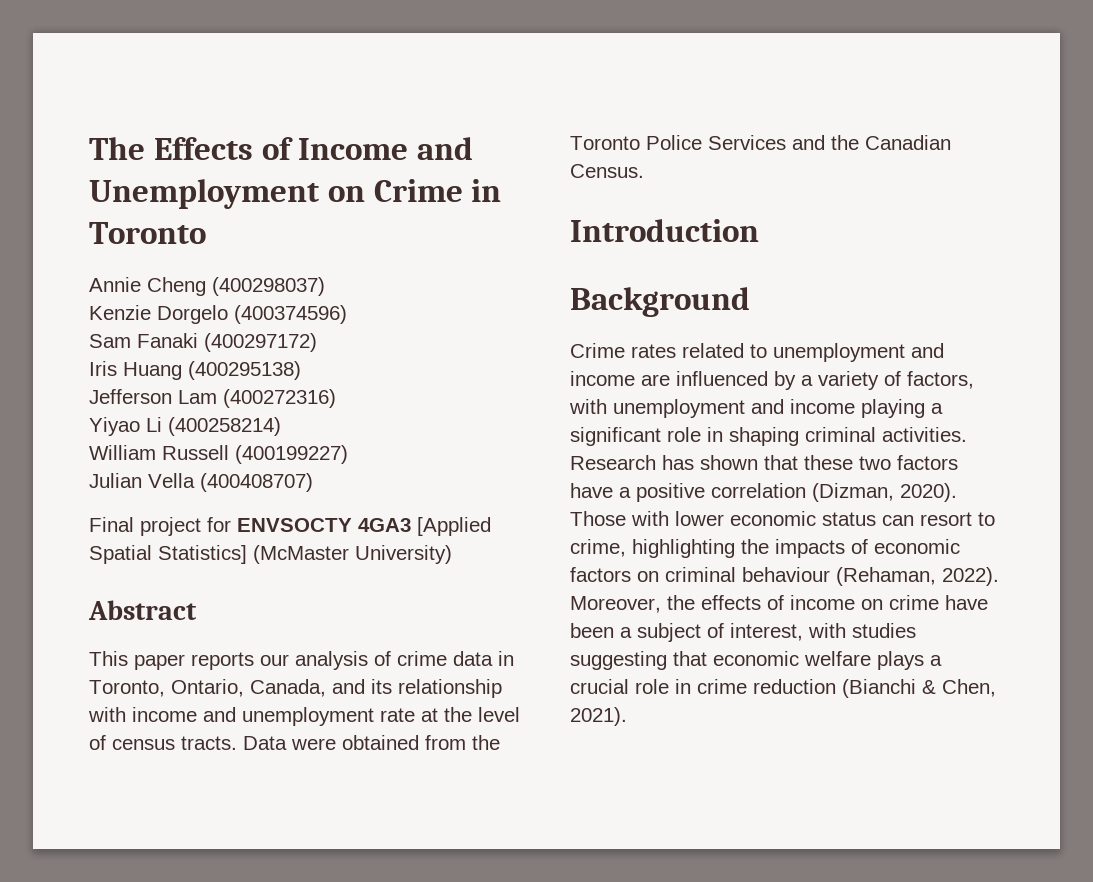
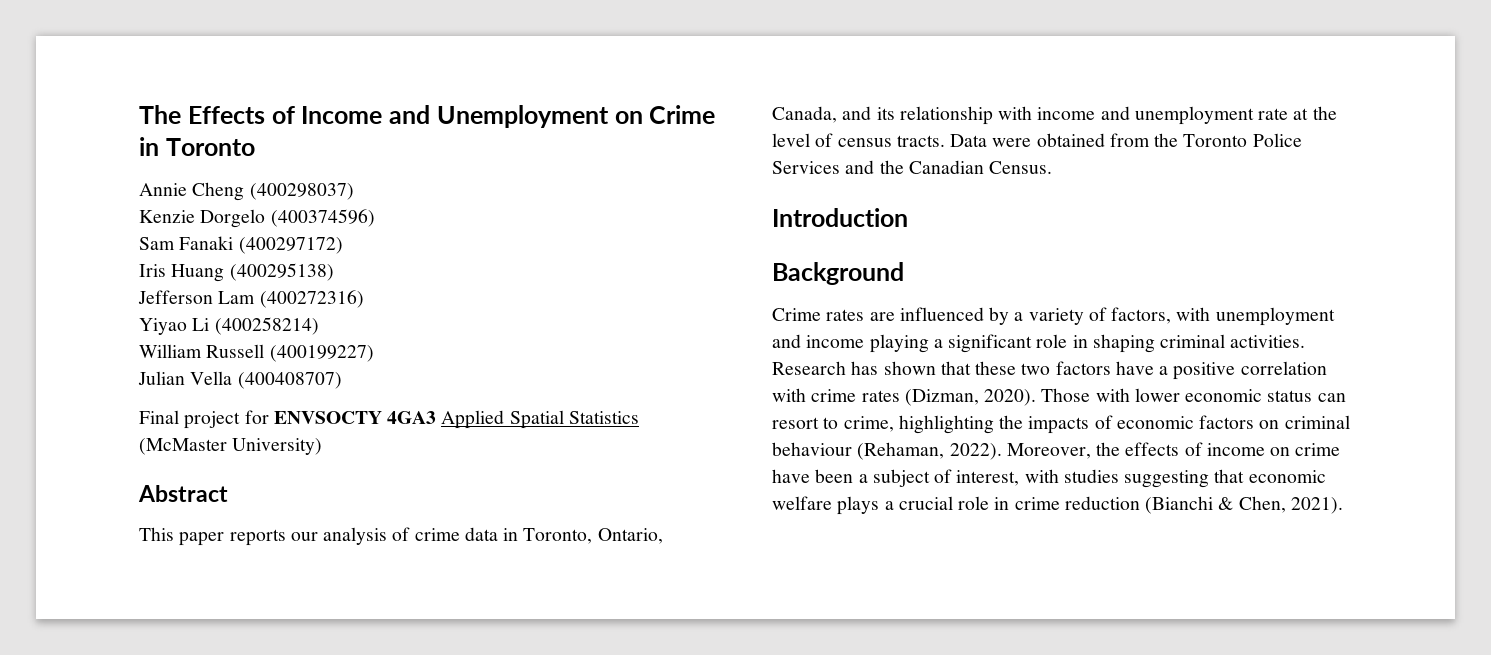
[417,517,491,536] [89,545,247,564] [Applied Spatial Statistics] -> [441,410,639,429] Applied Spatial Statistics
[682,343,944,362] [570,371,635,386] related to unemployment and income -> (865, 315) none
(806, 490) none -> [772,388,900,402] with crime rates

